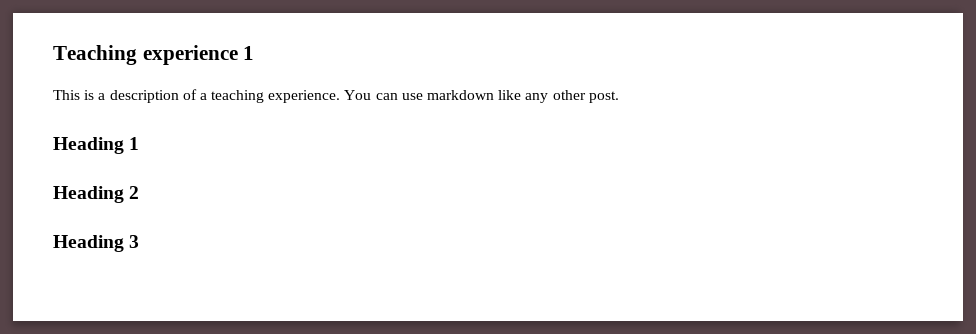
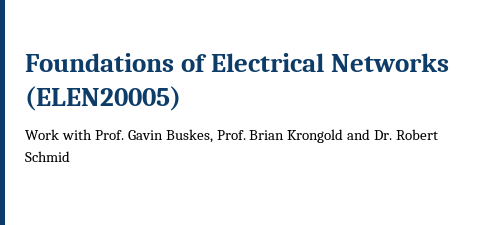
[53,45,255,65] [53,89,619,103] [53,137,140,154] [53,186,140,203] [53,235,140,252] Teaching experience 1 // This is a description of a teaching experience. You can use markdown like any other post. // Heading 1 // Heading 2 // Heading 3 -> [25,53,450,72] [25,86,181,111] [25,129,439,143] [25,151,70,162] Foundations of Electrical Networks (ELEN20005) // Work with Prof. Gavin Buskes, Prof. Brian Krongold and Dr. Robert Schmid

